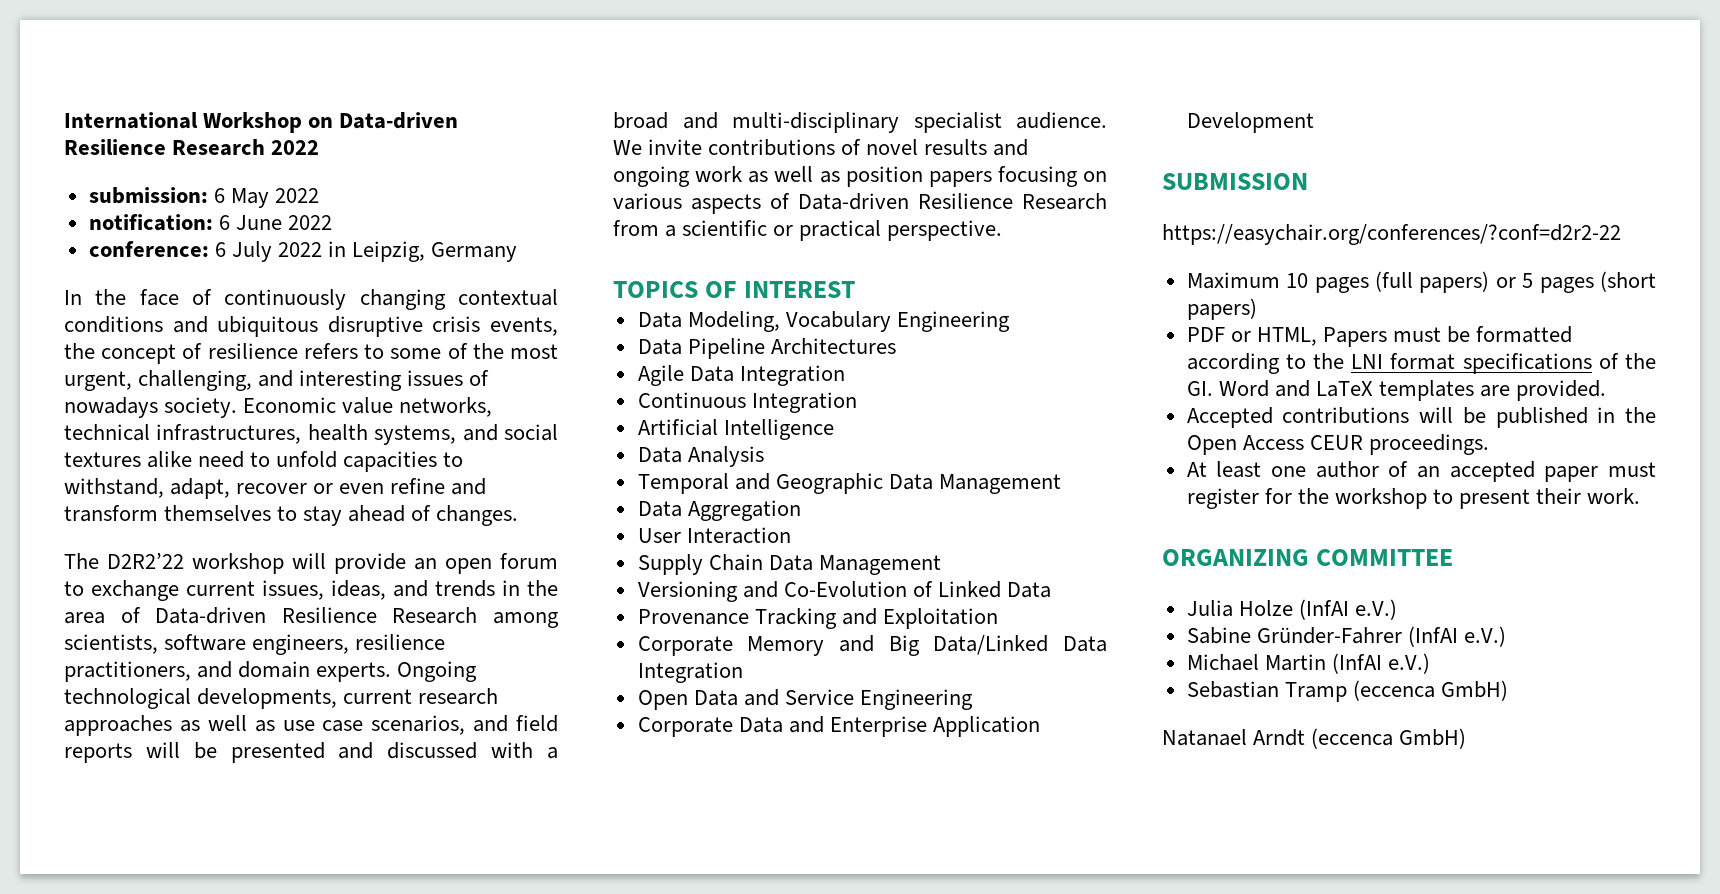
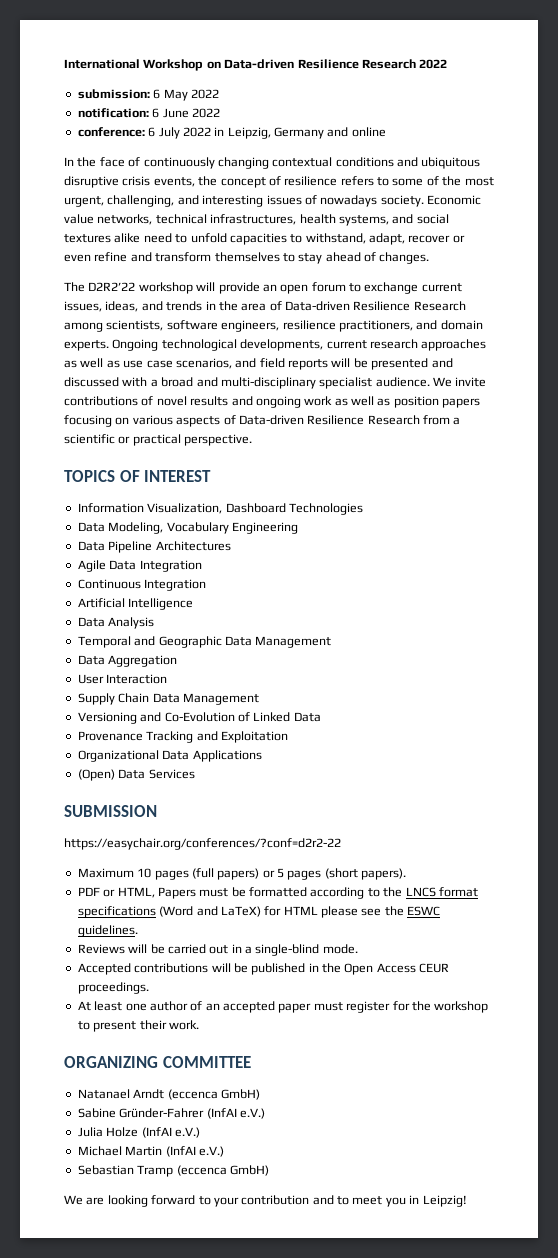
(518, 252) none -> [327,127,386,137] and online
(856, 289) none -> [77,503,363,515] // Information Visualization, Dashboard Technologies
[637,635,1107,656] [637,662,743,683] [637,689,974,710] [637,716,1041,737] [1186,112,1314,133] Corporate Memory and Big Data/Linked Data Integration // Open Data and Service Engineering // Corporate Data and Enterprise Application Development -> [77,750,262,762] [77,769,195,781] Organizational Data Applications // (Open) Data Services
[1186,298,1257,320] papers) -> [361,868,407,880] papers).
[1351,354,1384,369] LNI -> [405,887,436,897] LNCS
[1598,353,1656,369] [1186,380,1607,401] of the GI. Word and LaTeX templates are provided. -> [159,906,441,918] [77,925,138,937] [77,944,358,956] (Word and LaTeX) for HTML please see the ESWC guidelines. // Reviews will be carried out in a single-blind mode.
[1186,599,1397,620] [1186,627,1402,644] Julia Holze (InfAI e.V.) // Sabine Gründer-Fahrer -> [77,1089,260,1100] [77,1108,265,1119] [77,1127,139,1137] Natanael Arndt (eccenca GmbH) // Sabine Gründer-Fahrer (InfAI e.V.) // Julia Holze
[1162,728,1467,749] Natanael Arndt (eccenca GmbH) -> [64,1195,467,1207] We are looking forward to your contribution and to meet you in Leipzig!

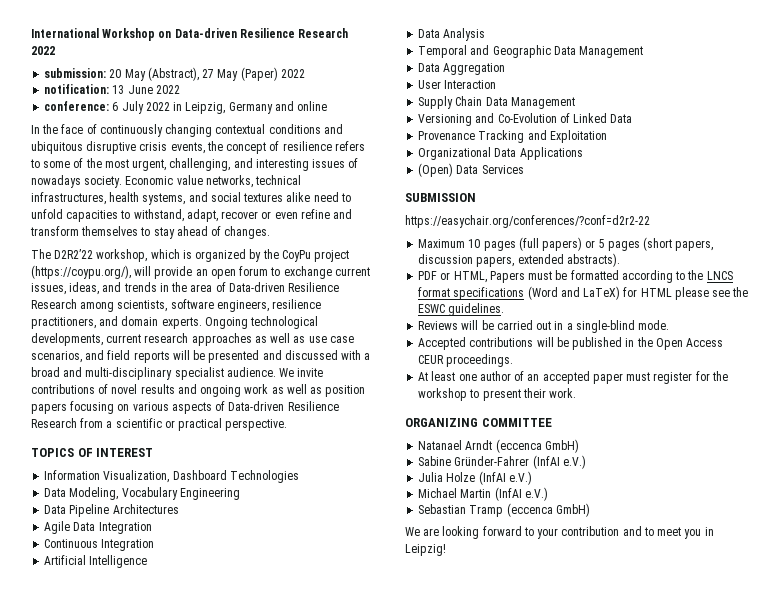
[153,89,188,101] 6 May -> [109,67,278,81] 20 May (Abstract), 27 May (Paper)
[152,108,160,118] 6 -> [112,85,125,94] 13
[138,282,193,294] workshop -> [96,249,350,262] [31,265,131,279] workshop, which is organized by the CoyPu project (https://coypu.org/),
[361,868,407,880] papers). -> [675,240,714,251] [418,253,620,267] papers, discussion papers, extended abstracts).

